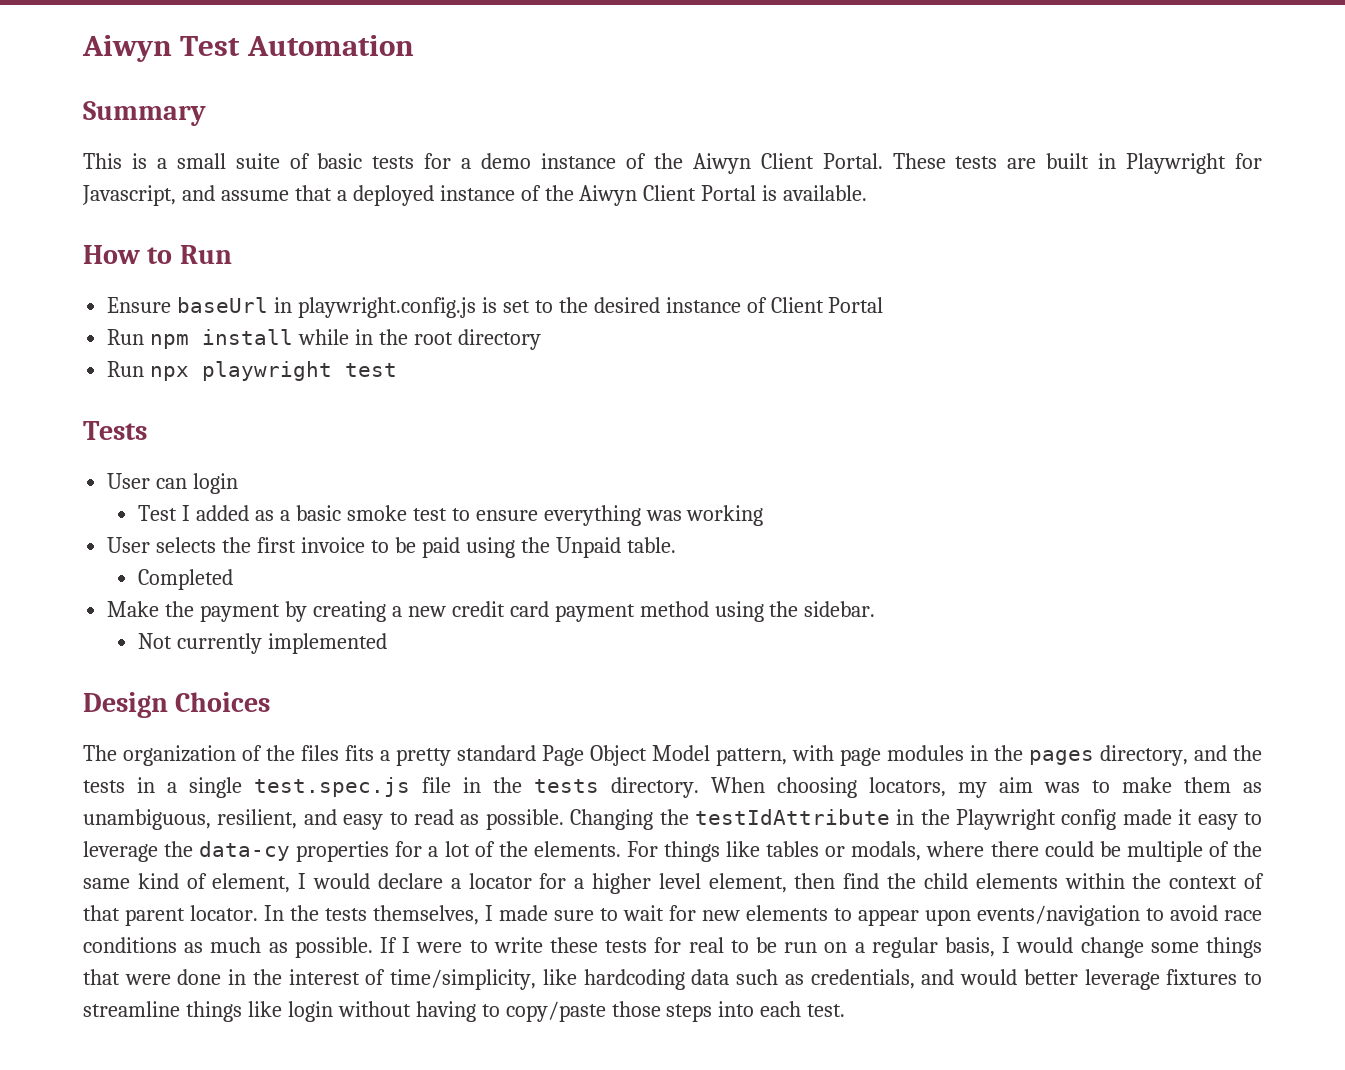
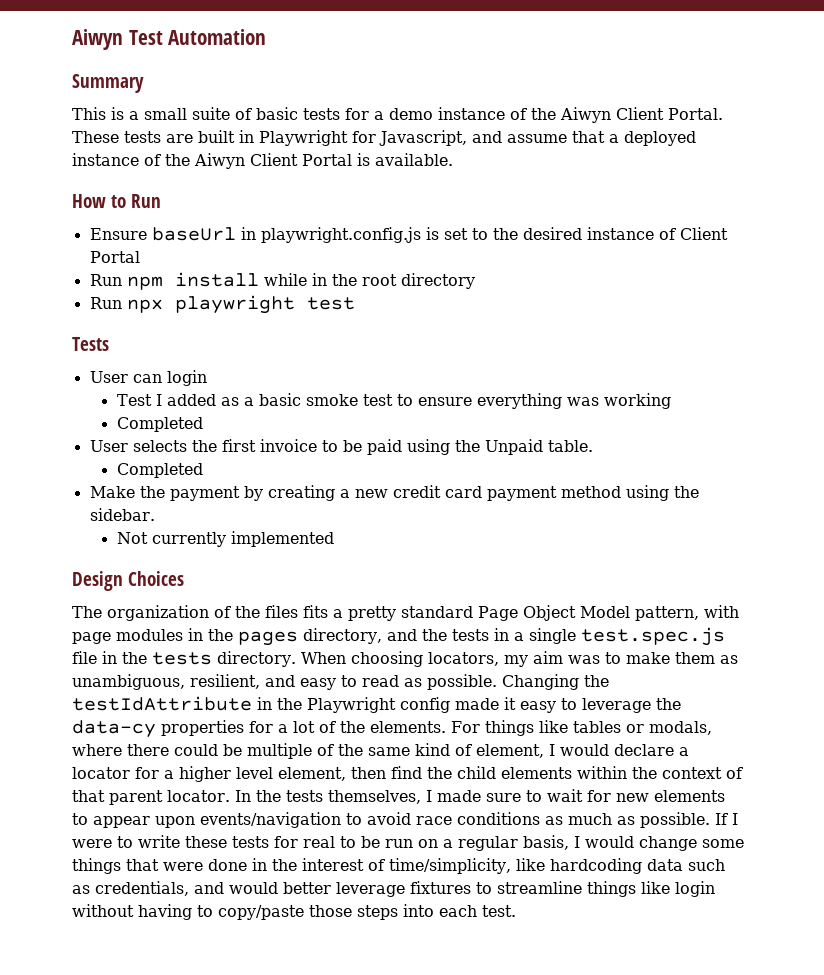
(764, 515) none -> [116,417,203,432] // Completed

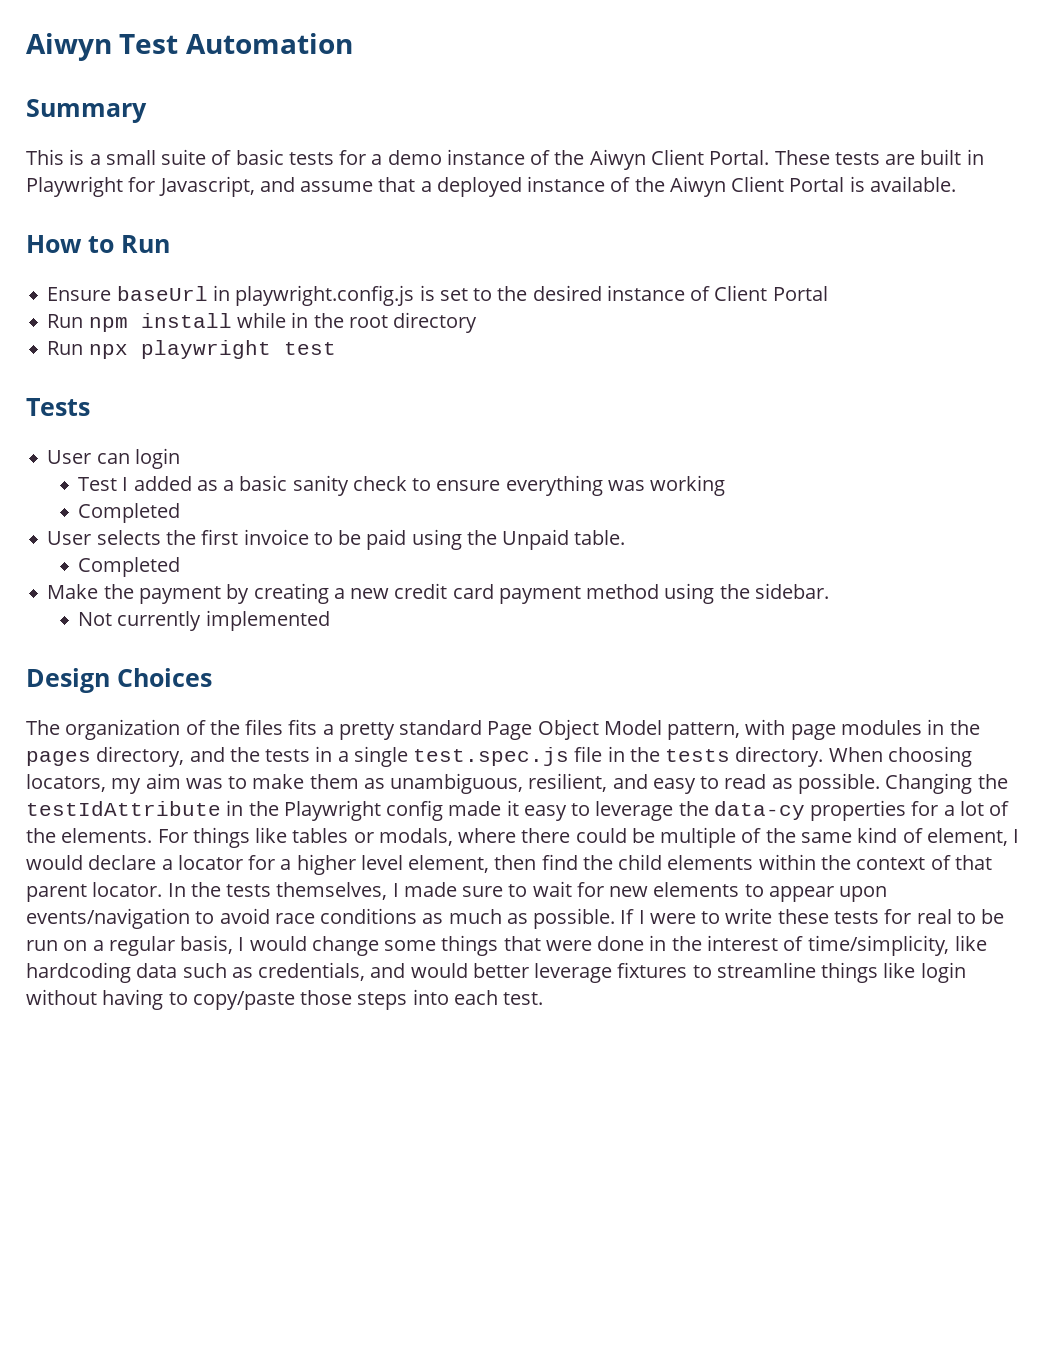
[305,394,393,406] smoke test -> [292,475,407,496] sanity check

